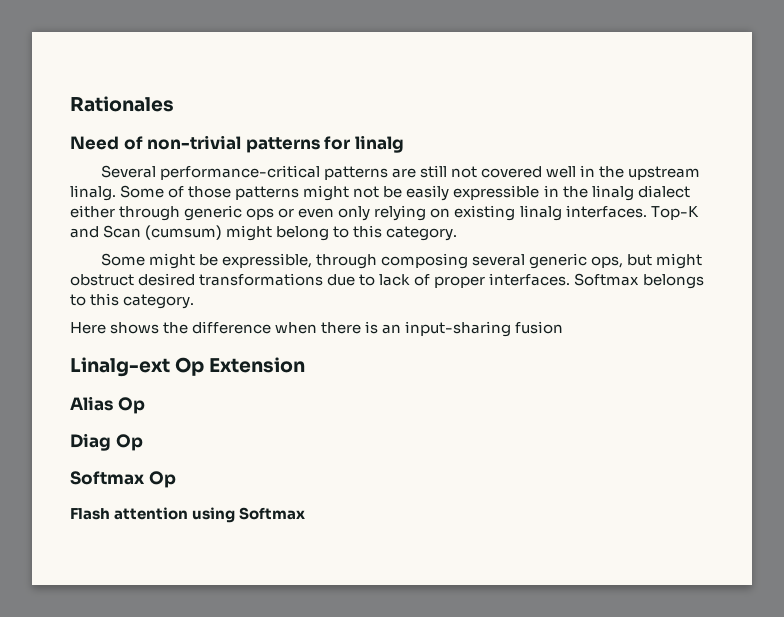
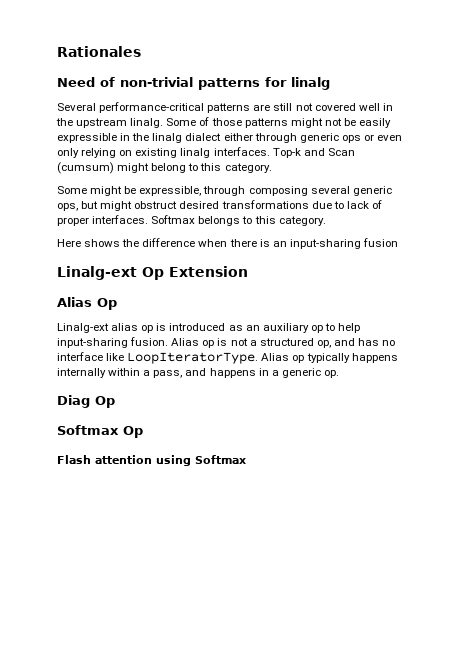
[650,206,699,220] Top-K -> [272,148,301,158] Top-k
(145, 405) none -> [57,323,361,333] [57,337,396,348] [57,352,398,364] [57,368,339,378] // Linalg-ext alias op is introduced as an auxiliary op to help input-sharing fusion. Alias op is not a structured op, and has no interface like LoopIteratorType. Alias op typically happens internally within a pass, and happens in a generic op.

